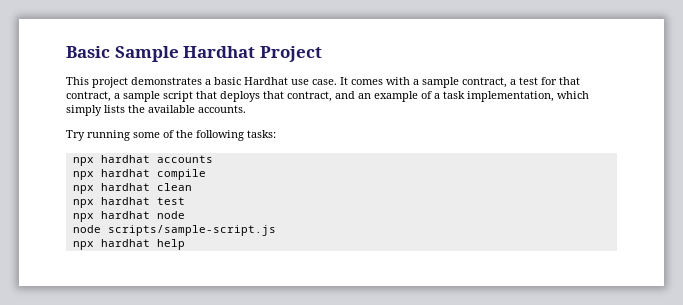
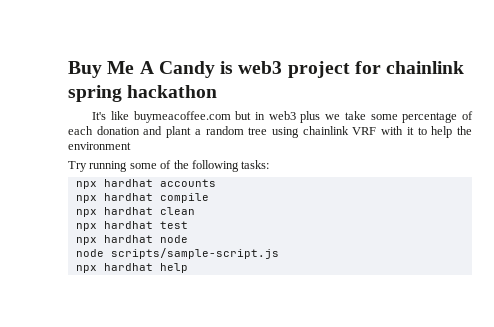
[66,46,322,62] [66,77,580,88] [66,91,589,102] [66,105,246,116] Basic Sample Hardhat Project // This project demonstrates a basic Hardhat use case. It comes with a sample contract, a test for that contract, a sample script that deploys that contract, and an example of a task implementation, which simply lists the available accounts. -> [68,61,465,78] [68,85,218,102] [92,111,474,123] [68,126,473,138] [68,142,131,150] Buy Me A Candy is web3 project for chainlink spring hackathon // It's like buymeacoffee.com but in web3 plus we take some percentage of each donation and plant a random tree using chainlink VRF with it to help the environment

